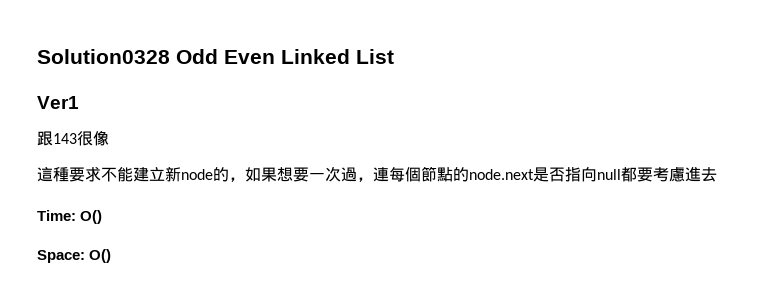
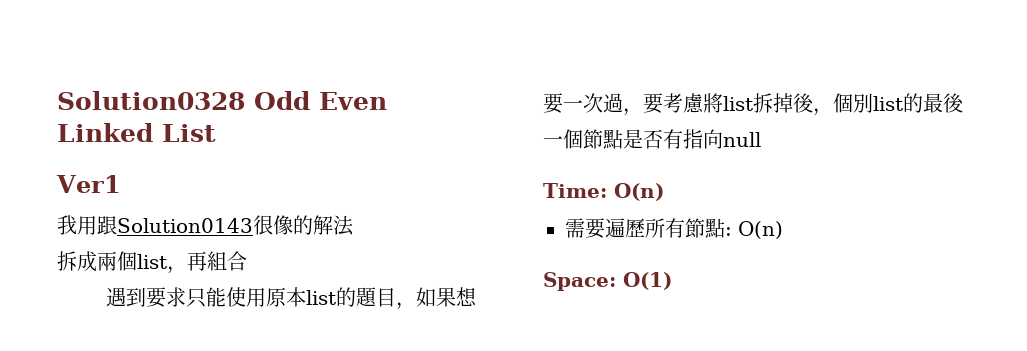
[37,131,77,146] 跟143 -> [57,215,253,235] 我用跟Solution0143
[37,166,229,182] // 這種要求不能建立新node的 -> [293,215,354,236] [57,251,247,274] [106,287,397,308] 的解法 // 拆成兩個list，再組合 // 遇到要求只能使用原本list的題目
[373,166,717,182] [37,210,103,224] 連每個節點的node.next是否指向null都要考慮進去 // Time: O() -> [643,93,964,116] [543,129,761,149] [543,183,664,201] [565,218,783,239] 要考慮將list拆掉後，個別list的最後一個節點是否有指向null // Time: O(n) // 需要遍歷所有節點: O(n)
[89,249,112,263] O() -> [623,272,672,290] O(1)

